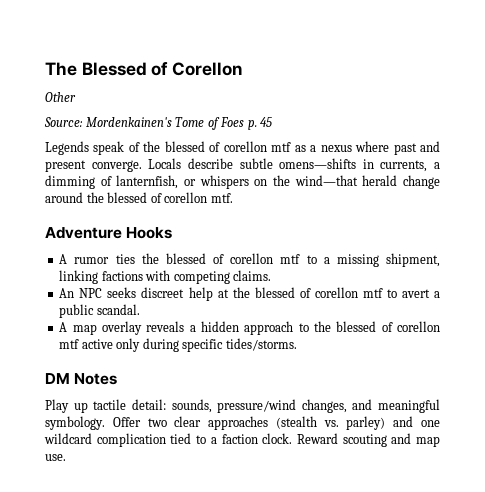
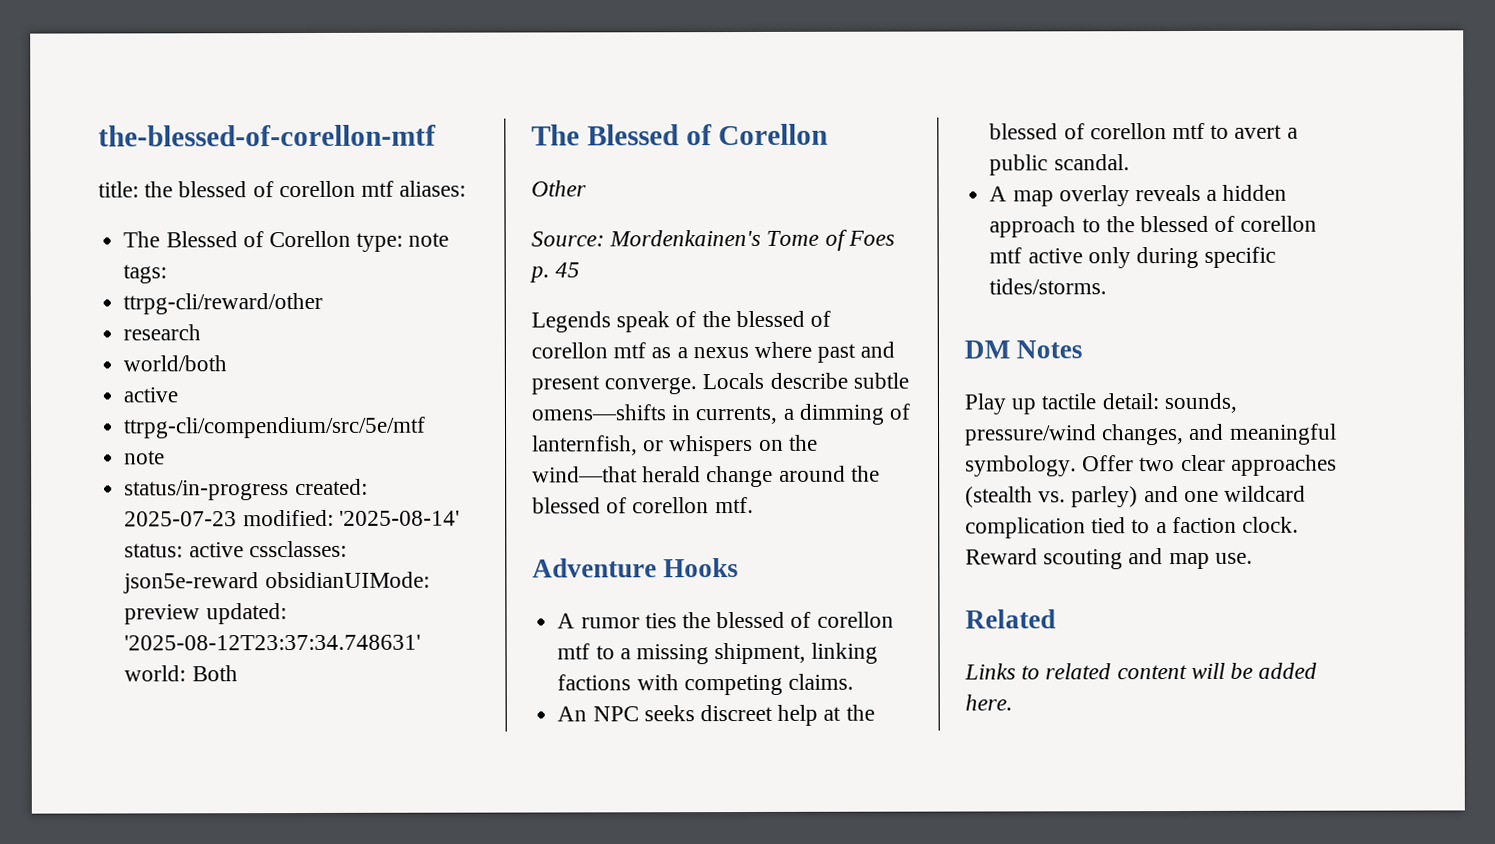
(45, 69) none -> [98,124,436,147] [98,180,467,198] [123,230,450,252] [123,264,168,284] [123,292,324,315] [123,324,202,341] [123,355,228,372] [123,387,179,403] [123,416,427,439] [124,450,166,465] [124,478,368,501] [124,509,460,527] [124,540,347,558] [123,571,430,594] [124,603,287,625] [124,634,422,651] [124,665,238,682] the-blessed-of-corellon-mtf // title: the blessed of corellon mtf aliases: // The Blessed of Corellon type: note tags: // ttrpg-cli/reward/other // research // world/both // active // ttrpg-cli/compendium/src/5e/mtf // note // status/in-progress created: 2025-07-23 modified: '2025-08-14' status: active cssclasses: json5e-reward obsidianUIMode: preview updated: '2025-08-12T23:37:34.748631' world: Both //
(66, 457) none -> [965,609,1056,629] [964,662,1318,680] [965,694,1013,711] // Related // Links to related content will be added here.

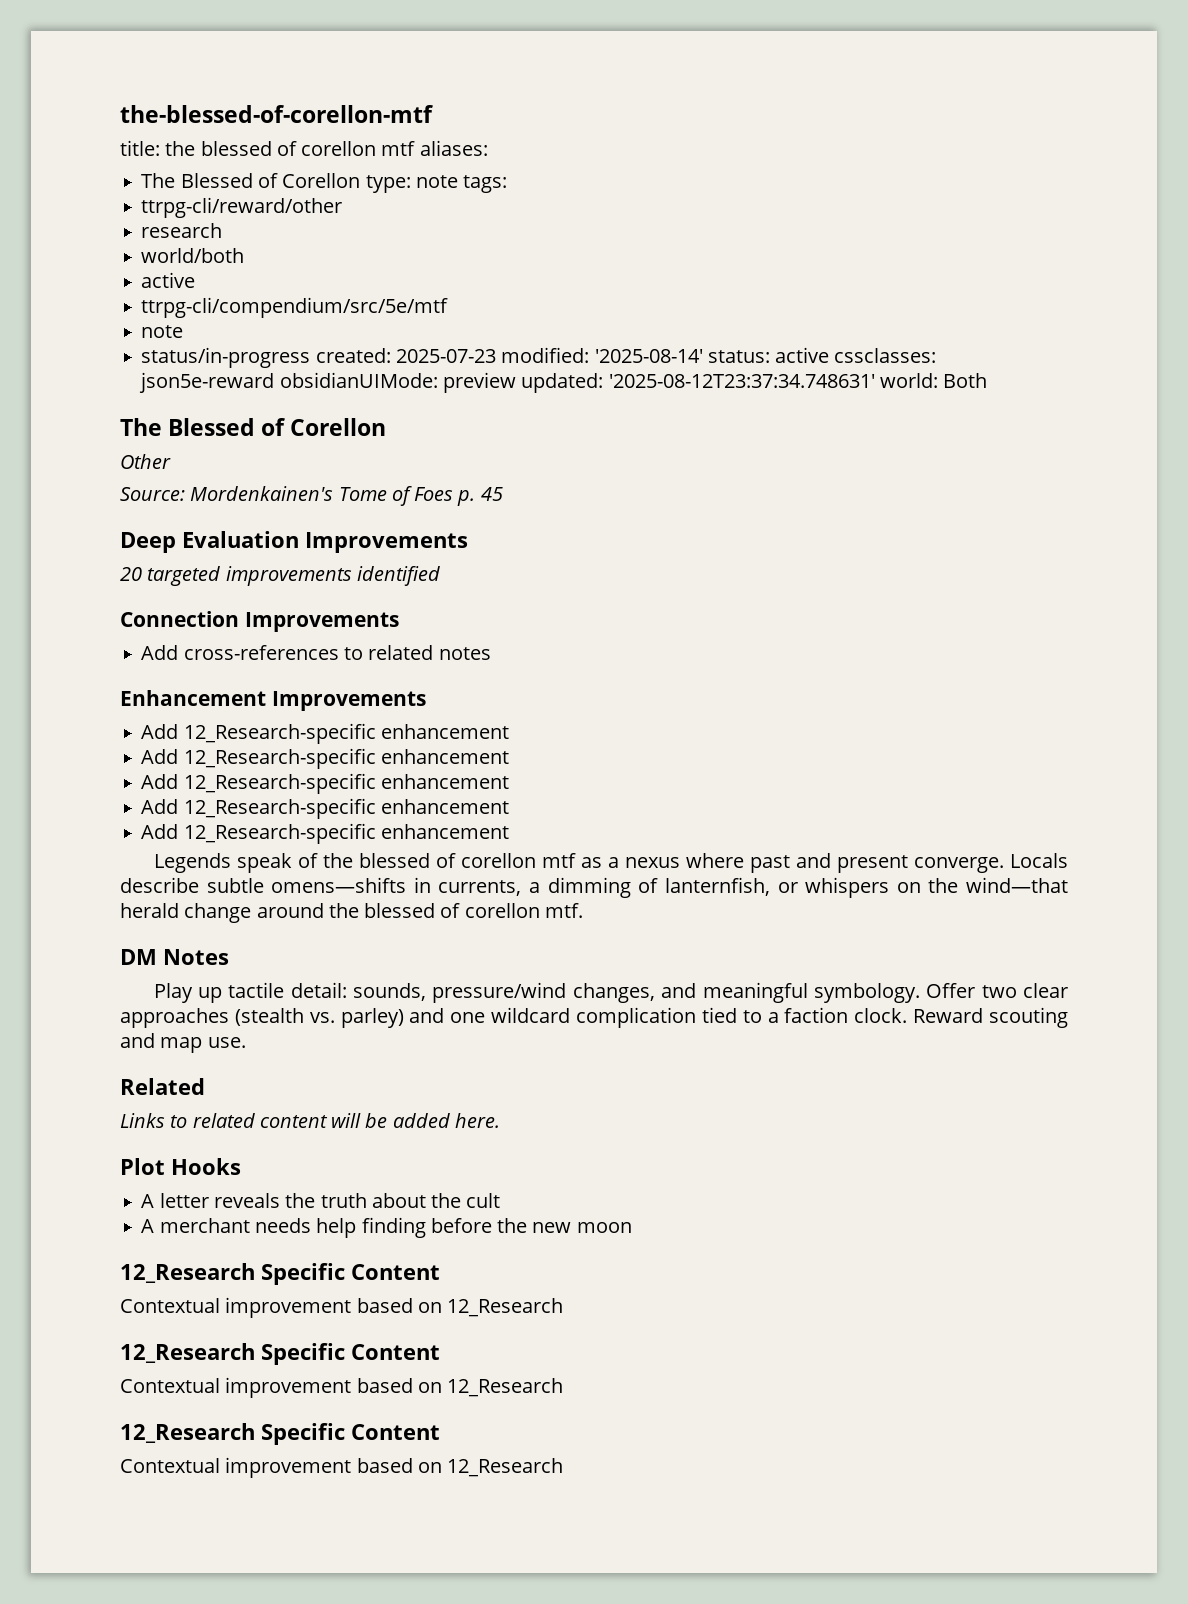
(581, 270) none -> [120,531,468,553] [120,566,440,586] [120,611,399,632] [141,645,491,660] [120,690,426,711] [141,723,509,744] [141,748,509,769] [141,773,509,794] [141,798,509,819] [141,823,509,844] // Deep Evaluation Improvements // 20 targeted improvements identified // Connection Improvements // Add cross-references to related notes // Enhancement Improvements // Add 12_Research-specific enhancement // Add 12_Research-specific enhancement // Add 12_Research-specific enhancement // Add 12_Research-specific enhancement // Add 12_Research-specific enhancement
[532,558,740,578] [557,611,894,629] [557,642,879,665] [557,673,854,696] [557,704,875,726] [989,122,1298,140] [989,154,1130,176] [989,184,1288,207] [989,215,1318,238] [989,246,1277,269] [989,278,1108,295] // Adventure Hooks // A rumor ties the blessed of corellon mtf to a missing shipment, linking factions with competing claims. // An NPC seeks discreet help at the blessed of corellon mtf to avert a public scandal. // A map overlay reveals a hidden approach to the blessed of corellon mtf active only during specific tides/storms. -> (583, 910) none
(1013, 702) none -> [120,1158,241,1175] [141,1193,501,1208] [141,1217,632,1238] [120,1263,440,1285] [120,1297,564,1318] [120,1343,440,1365] [120,1377,564,1398] [120,1423,440,1445] [120,1457,564,1478] // Plot Hooks // A letter reveals the truth about the cult // A merchant needs help finding before the new moon // 12_Research Specific Content // Contextual improvement based on 12_Research // 12_Research Specific Content // Contextual improvement based on 12_Research // 12_Research Specific Content // Contextual improvement based on 12_Research

